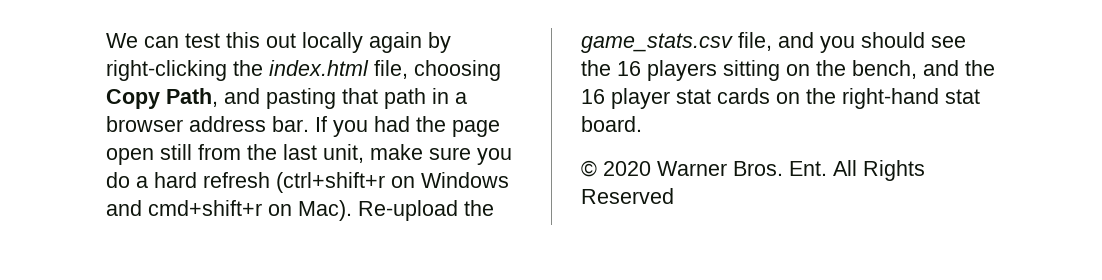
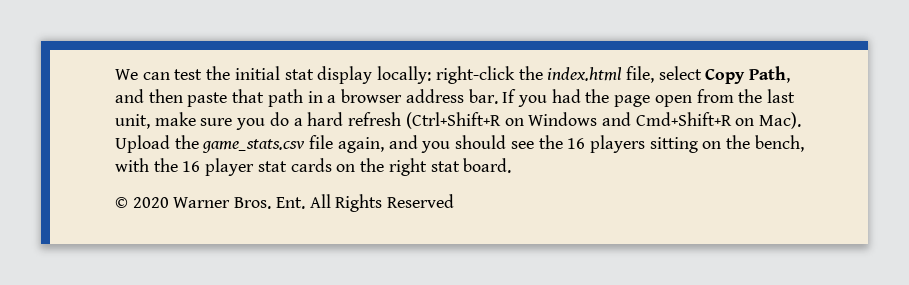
[226,32,451,53] [106,60,227,81] this out locally again by right-clicking -> [206,66,515,84] the initial stat display locally: right-click
[414,60,501,81] choosing -> [658,66,702,80] select
[266,88,336,109] pasting -> [148,89,228,107] then paste
[160,144,192,160] still -> (692, 101) none
[276,172,385,193] (ctrl+shift+r -> [405,112,501,129] (Ctrl+Shift+R
[148,200,262,216] cmd+shift+r -> [635,112,732,126] Cmd+Shift+R
[358,200,458,221] Re-upload -> [115,135,170,153] Upload
[738,32,772,51] file, -> [309,135,384,153] file again,
[923,60,959,76] and -> [115,158,149,172] with
[842,88,939,109] right-hand -> [388,158,427,176] right

